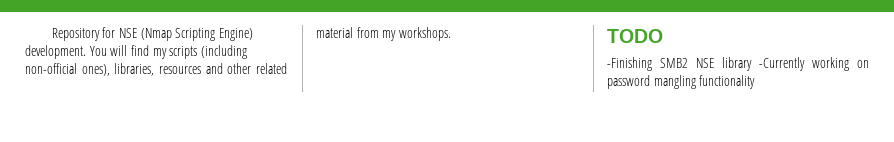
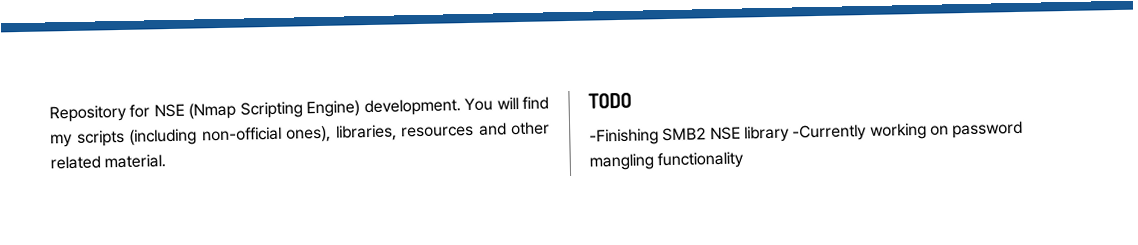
[316,27,451,41] material from my workshops. -> [104,154,167,169] material.

